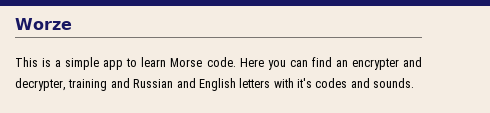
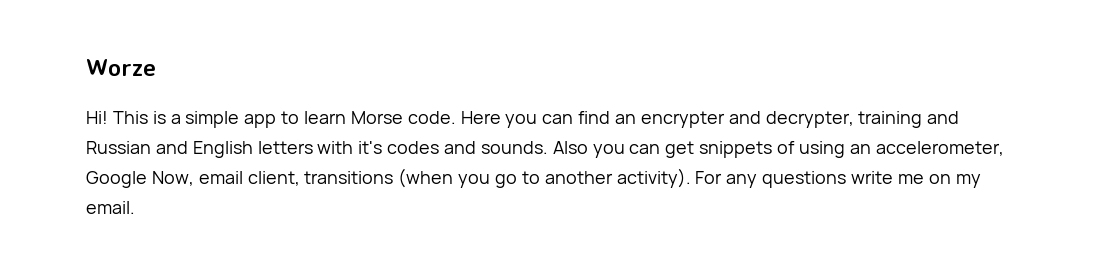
(72, 24) none -> [86,111,108,124] Hi!
(415, 83) none -> [552,141,1004,158] [86,168,981,188] [86,201,135,214] Also you can get snippets of using an accelerometer, Google Now, email client, transitions (when you go to another activity). For any questions write me on my email.

